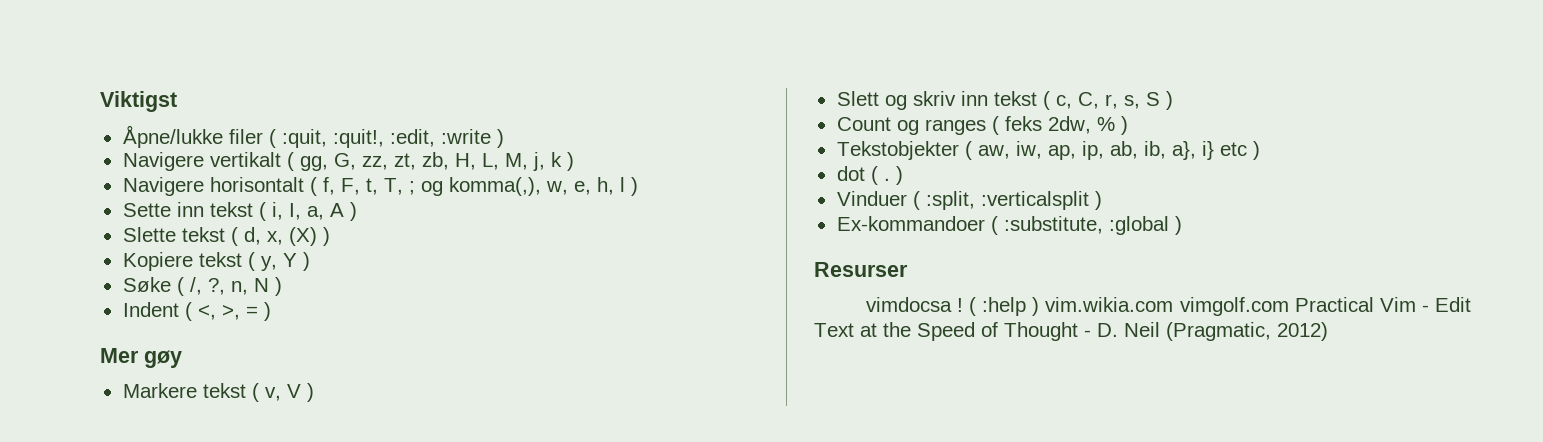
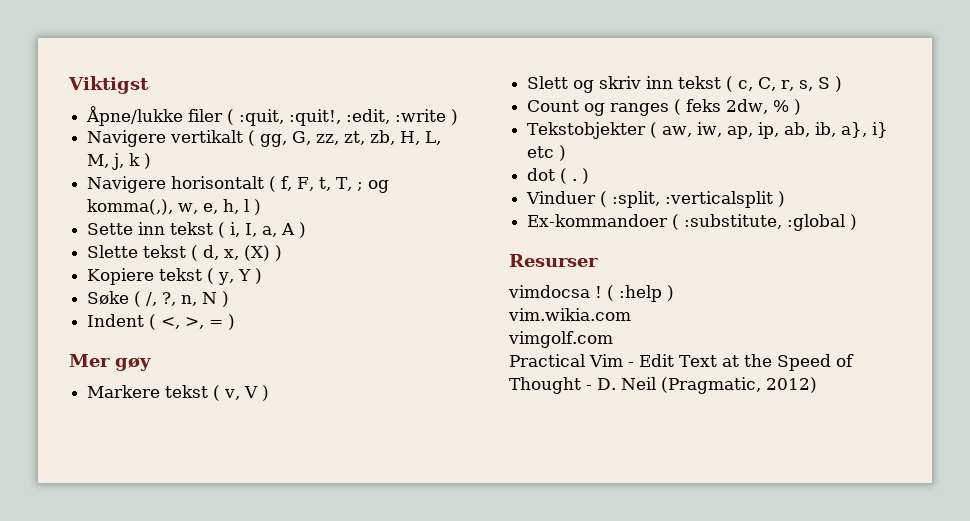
(1040, 306) none -> (674, 293) //
(1174, 304) none -> (631, 314) //
(1289, 306) none -> (613, 339) //

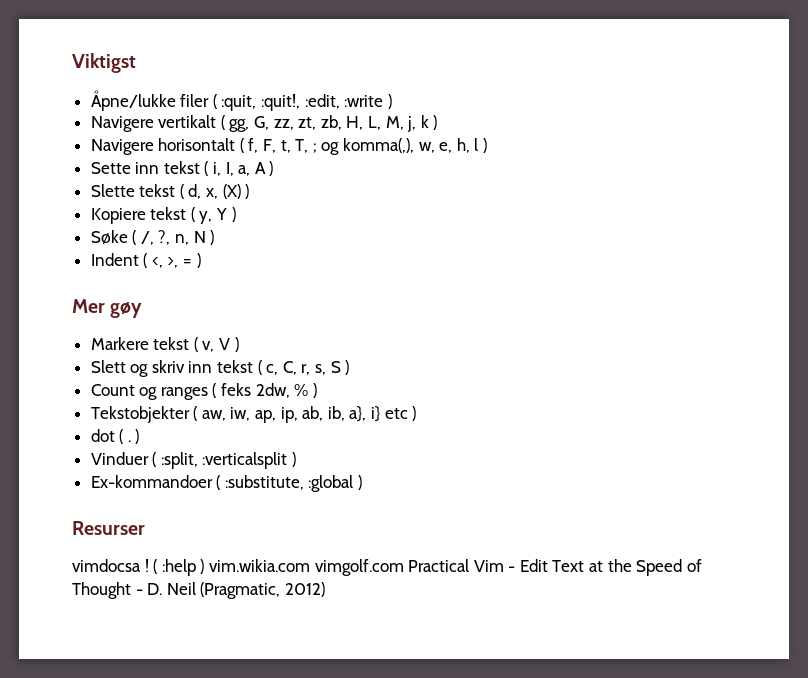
(674, 293) // -> (205, 566) none
(631, 314) // -> (310, 565) none
(613, 339) // -> (404, 567) none

